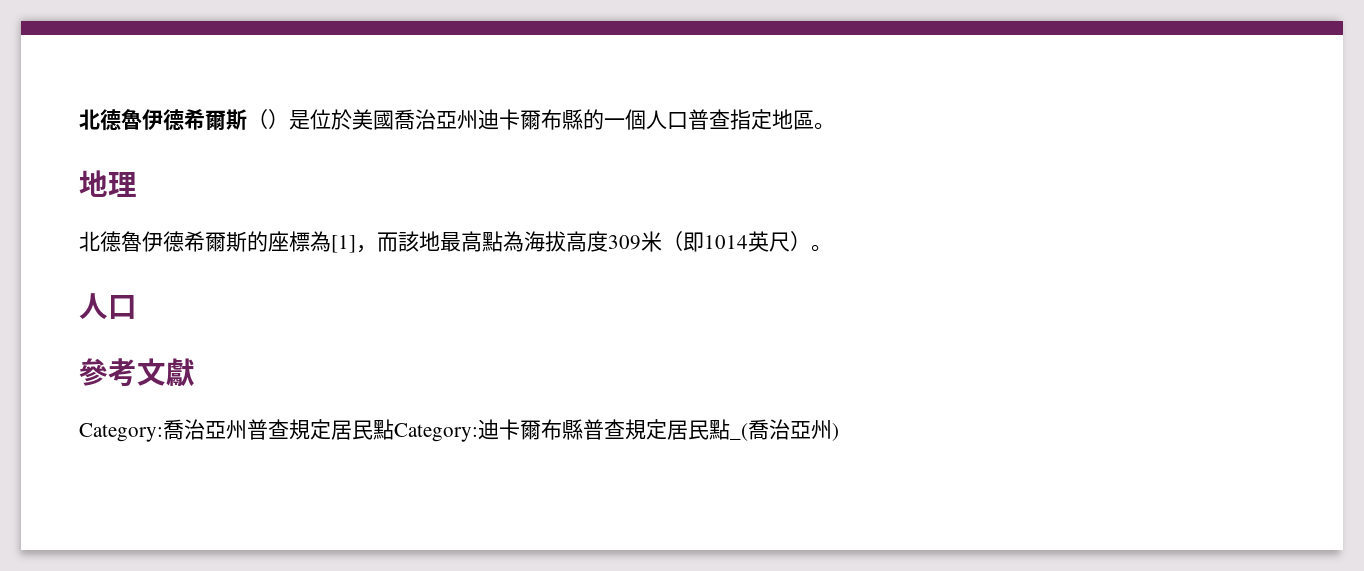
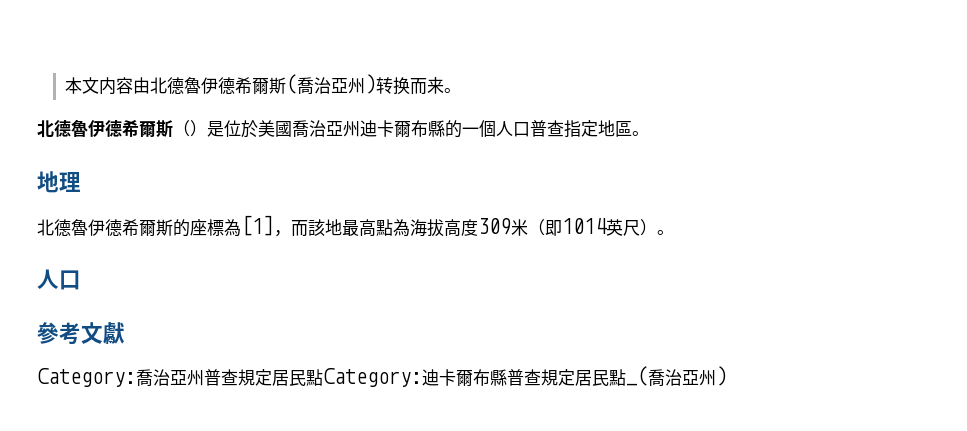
(79, 119) none -> [64,74,461,95] 本文内容由北德魯伊德希爾斯(喬治亞州)转换而来。 //

